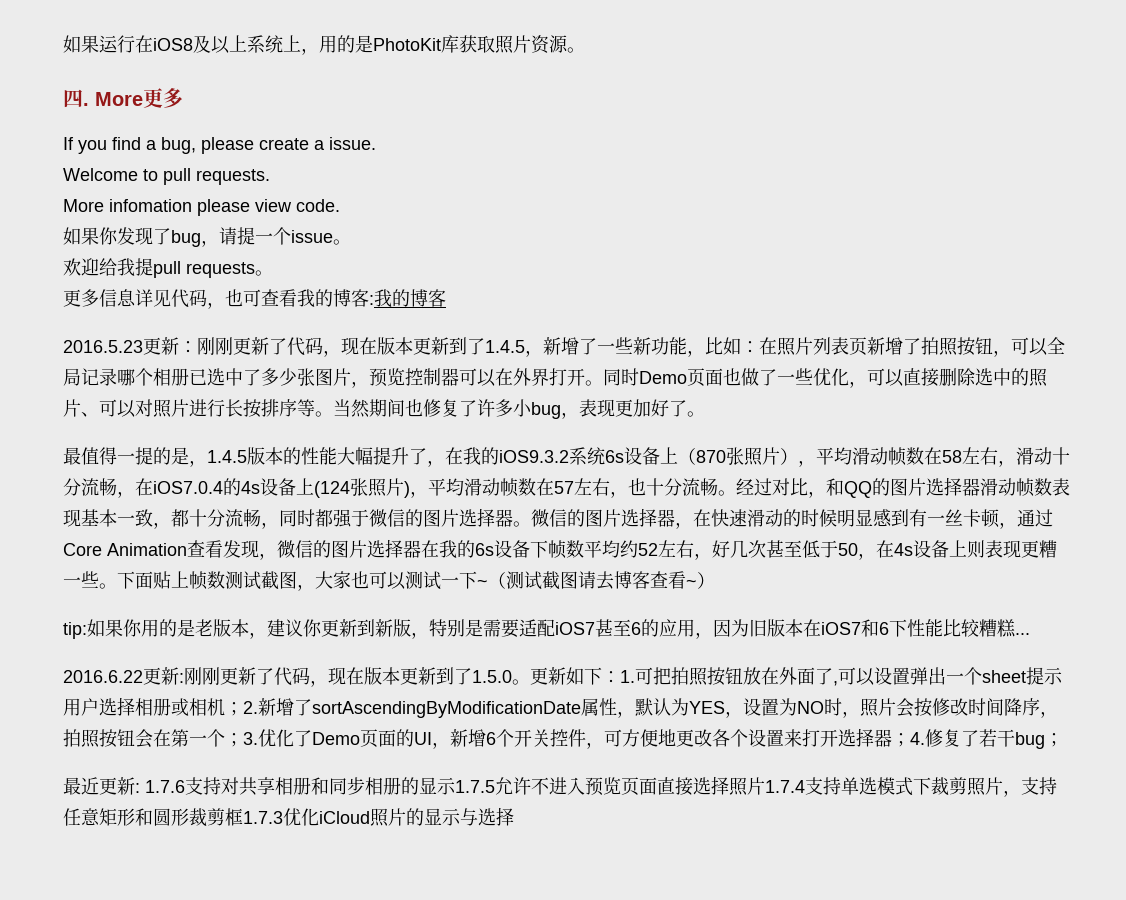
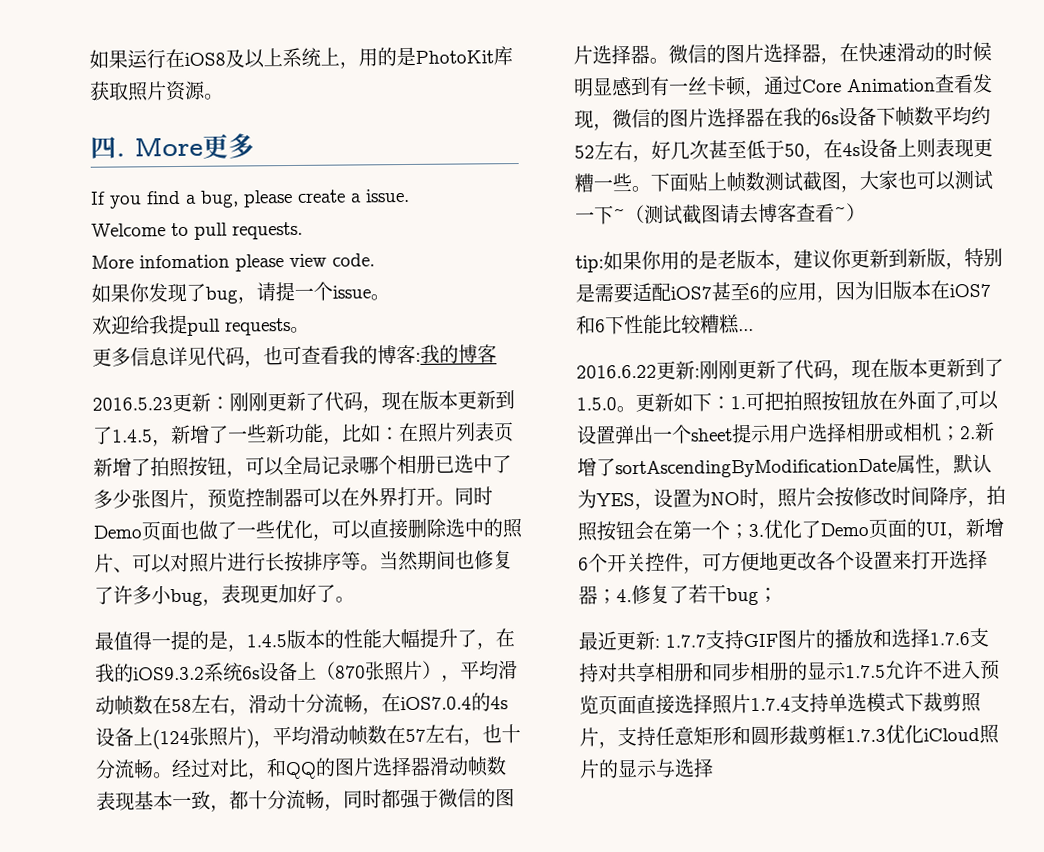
(140, 788) none -> [665,628,930,650] 1.7.7支持GIF图片的播放和选择

